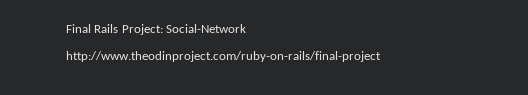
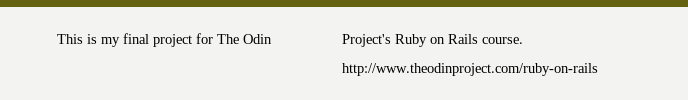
[66,24,247,35] [66,51,381,62] Final Rails Project: Social-Network // http://www.theodinproject.com/ruby-on-rails/final-project -> [56,33,523,47] [342,63,598,76] This is my final project for The Odin Project's Ruby on Rails course. // http://www.theodinproject.com/ruby-on-rails

